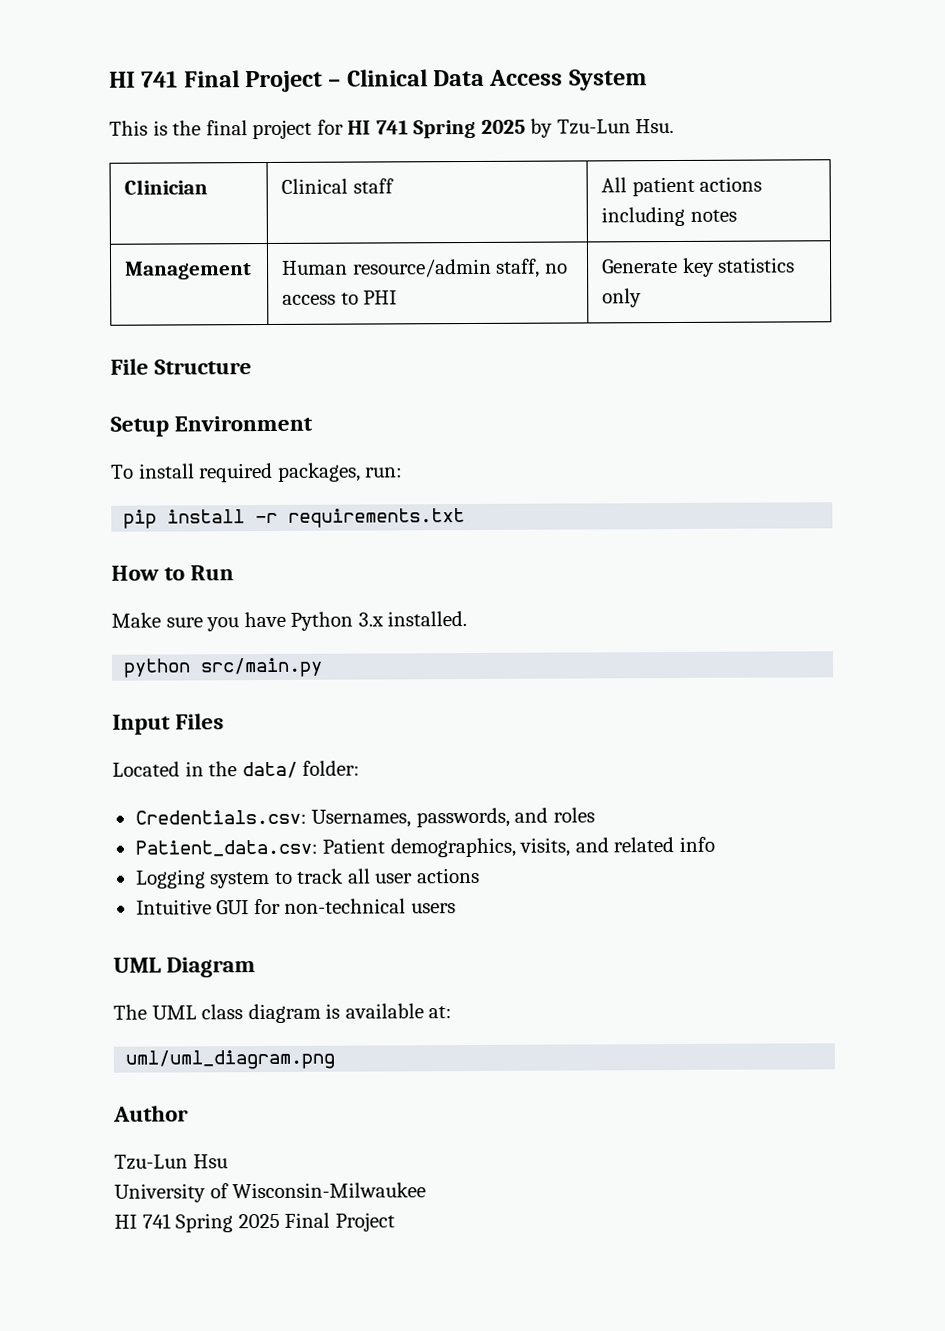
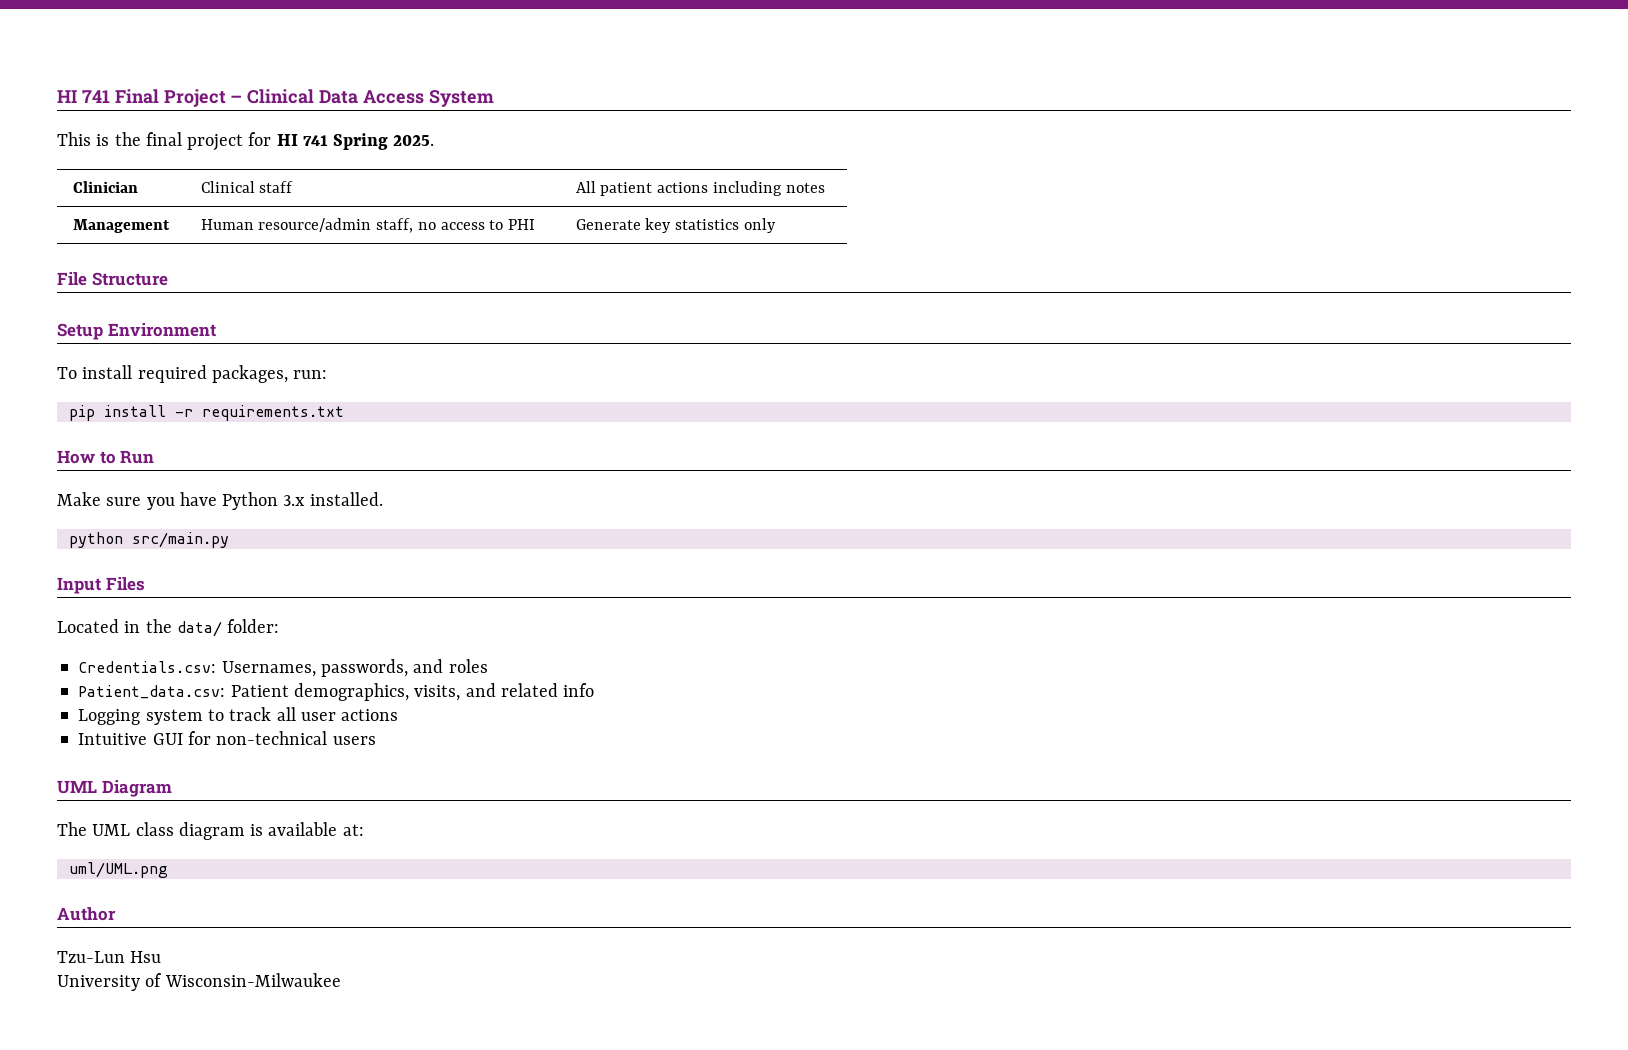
[480,118,675,138] 2025 by Tzu-Lun Hsu. -> [393,135,435,146] 2025.
[125,1049,336,1070] uml/uml_diagram.png -> [68,862,168,878] uml/UML.png
[114,1212,395,1233] // HI 741 Spring 2025 Final Project -> (341, 980) none

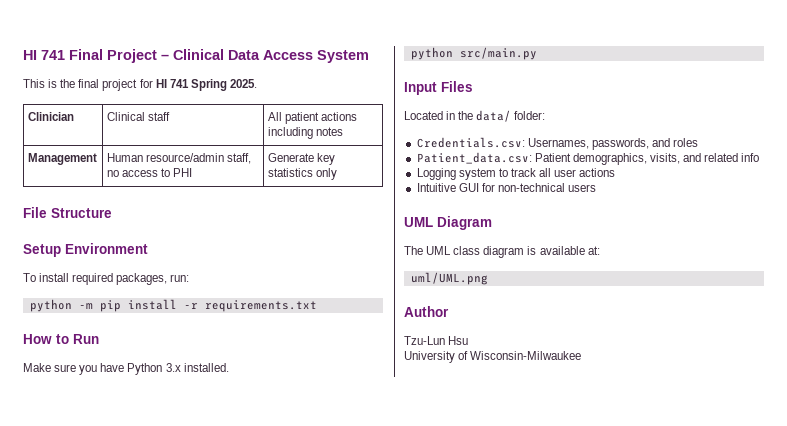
(328, 374) none -> [29,299,93,312] python -m

